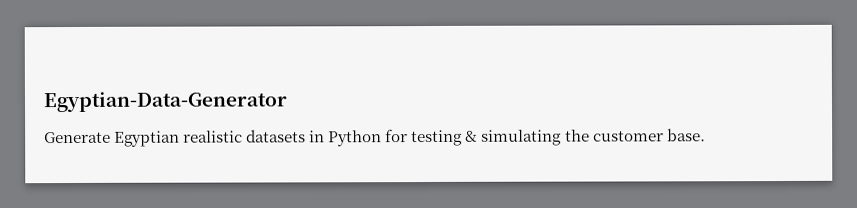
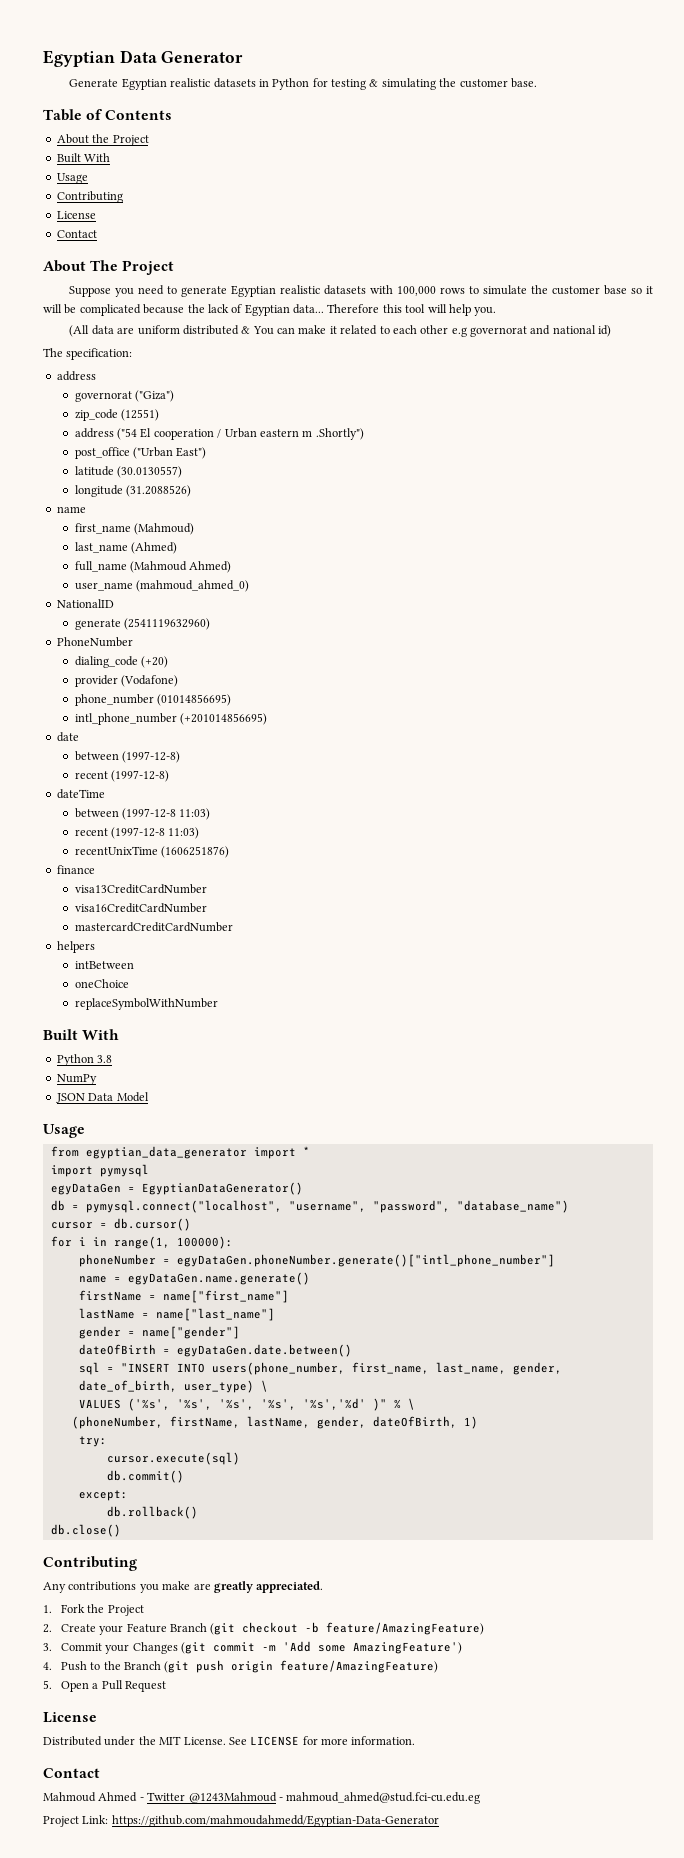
[43,91,288,113] Egyptian-Data-Generator -> [43,50,244,67] Egyptian Data Generator
(706, 135) none -> [43,109,173,121] [56,134,149,146] [56,153,111,163] [56,173,88,184] [56,191,123,203] [56,211,96,219] [56,230,97,238] [43,260,175,275] [69,285,653,297] [43,304,497,316] [69,325,612,337] [43,348,133,360] [56,371,96,381] [74,390,175,402] [74,409,160,421] [74,428,364,440] [74,447,207,459] [74,466,183,478] [74,485,192,497] [56,506,86,513] [74,523,195,535] [74,542,178,554] [74,561,232,573] [74,580,250,592] [56,599,114,608] [74,618,211,630] [56,637,133,647] [74,656,169,668] [74,675,179,687] [74,694,232,706] [74,713,268,725] [56,732,79,742] [74,751,181,763] [74,770,170,782] [56,789,105,799] [74,808,211,820] [74,827,200,839] [74,846,230,858] [56,865,95,874] [74,884,207,894] [74,903,207,913] [74,922,233,932] [56,941,95,953] [74,961,134,969] [74,979,129,988] [74,998,218,1010] [43,1029,120,1040] [56,1054,113,1066] [56,1074,97,1085] [55,1092,149,1103] [43,1124,85,1138] [50,1146,310,1159] [50,1164,149,1177] [50,1182,303,1195] [50,1200,569,1213] [50,1218,191,1231] [50,1236,233,1249] [78,1254,555,1267] [78,1272,310,1285] [78,1290,289,1303] [78,1308,275,1321] [78,1326,240,1339] [78,1344,352,1357] [78,1362,562,1375] [78,1380,268,1393] [78,1398,415,1411] [71,1416,478,1429] [78,1436,107,1447] [106,1452,240,1465] [106,1470,184,1483] [78,1490,128,1501] [106,1506,198,1519] [50,1524,121,1537] [43,1556,137,1571] [43,1581,324,1593] [43,1604,144,1616] [43,1622,485,1635] [43,1641,463,1654] [43,1660,439,1673] [43,1680,167,1692] [43,1712,97,1723] [43,1736,416,1746] [43,1768,100,1778] [43,1792,481,1804] [43,1815,439,1827] // Table of Contents // About the Project // Built With // Usage // Contributing // License // Contact // About The Project // Suppose you need to generate Egyptian realistic datasets with 100,000 rows to simulate the customer base so it will be complicated because the lack of Egyptian data... Therefore this tool will help you. // (All data are uniform distributed & You can make it related to each other e.g governorat and national id) // The specification: // address // governorat ("Giza") // zip_code (12551) // address ("54 El cooperation / Urban eastern m .Shortly") // post_office ("Urban East") // latitude (30.0130557) // longitude (31.2088526) // name // first_name (Mahmoud) // last_name (Ahmed) // full_name (Mahmoud Ahmed) // user_name (mahmoud_ahmed_0) // NationalID // generate (2541119632960) // PhoneNumber // dialing_code (+20) // provider (Vodafone) // phone_number (01014856695) // intl_phone_number (+201014856695) // date // between (1997-12-8) // recent (1997-12-8) // dateTime // between (1997-12-8 11:03) // recent (1997-12-8 11:03) // recentUnixTime (1606251876) // finance // visa13CreditCardNumber // visa16CreditCardNumber // mastercardCreditCardNumber // helpers // intBetween // oneChoice // replaceSymbolWithNumber // Built With // Python 3.8 // NumPy // JSON Data Model // Usage // from egyptian_data_generator import * // import pymysql // egyDataGen = EgyptianDataGenerator() // db = pymysql.connect("localhost", "username", "password", "database_name") // cursor = db.cursor() // for i in range(1, 100000): // phoneNumber = egyDataGen.phoneNumber.generate()["intl_phone_number"] // name = egyDataGen.name.generate() // firstName = name["first_name"] // lastName = name["last_name"] // gender = name["gender"] // dateOfBirth = egyDataGen.date.between() // sql = "INSERT INTO users(phone_number, first_name, last_name, gender, date_of_birth, user_type) \ // VALUES ('%s', '%s', '%s', '%s', '%s','%d' )" % \ // (phoneNumber, firstName, lastName, gender, dateOfBirth, 1) // try: // cursor.execute(sql) // db.commit() // except: // db.rollback() // db.close() // Contributing // Any contributions you make are greatly appreciated. // 1. Fork the Project // 2. Create your Feature Branch (git checkout -b feature/AmazingFeature) // 3. Commit your Changes (git commit -m 'Add some AmazingFeature') // 4. Push to the Branch (git push origin feature/AmazingFeature) // 5. Open a Pull Request // License // Distributed under the MIT License. See LICENSE for more information. // Contact // Mahmoud Ahmed - Twitter @1243Mahmoud - mahmoud_ahmed@stud.fci-cu.edu.eg // Project Link: https://github.com/mahmoudahmedd/Egyptian-Data-Generator

